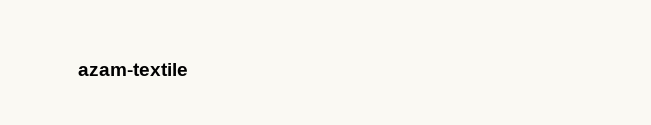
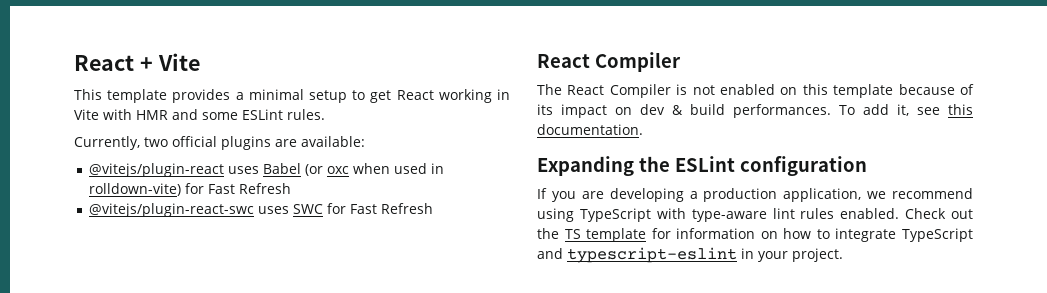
[78,63,188,76] azam-textile -> [74,53,200,71] [74,89,510,103] [74,109,325,120] [74,136,365,150] [89,163,445,177] [89,183,292,196] [89,203,434,217] [537,52,681,72] [537,84,974,98] [537,104,973,118] [537,124,643,135] [537,156,867,176] [537,188,973,202] [537,208,973,222] [537,228,973,242] [537,247,843,263] React + Vite // This template provides a minimal setup to get React working in Vite with HMR and some ESLint rules. // Currently, two official plugins are available: // @vitejs/plugin-react uses Babel (or oxc when used in rolldown-vite) for Fast Refresh // @vitejs/plugin-react-swc uses SWC for Fast Refresh // React Compiler // The React Compiler is not enabled on this template because of its impact on dev & build performances. To add it, see this documentation. // Expanding the ESLint configuration // If you are developing a production application, we recommend using TypeScript with type-aware lint rules enabled. Check out the TS template for information on how to integrate TypeScript and typescript-eslint in your project.

